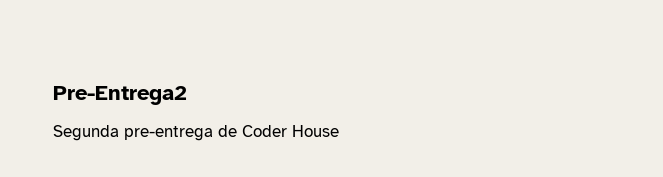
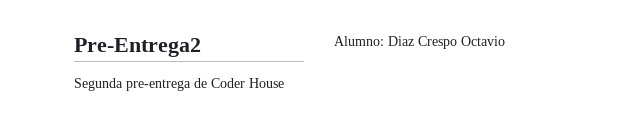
(339, 131) none -> [334,36,505,49] Alumno: Diaz Crespo Octavio

